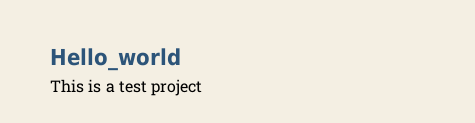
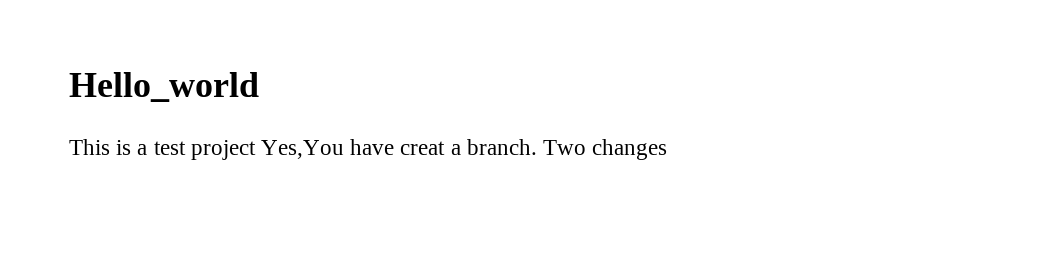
(203, 87) none -> [261,139,668,160] Yes,You have creat a branch. Two changes

